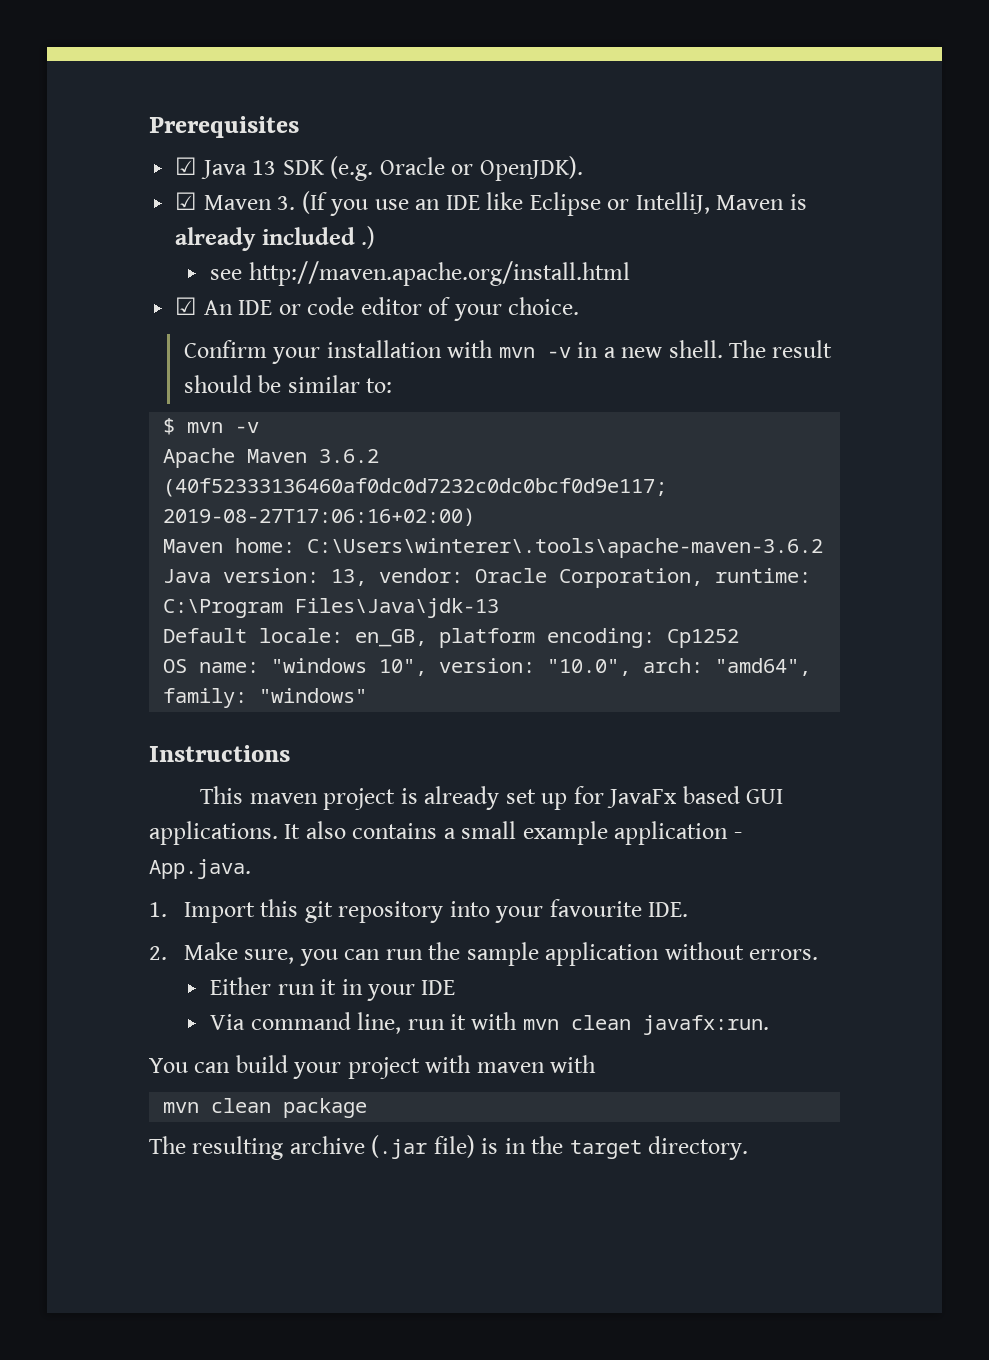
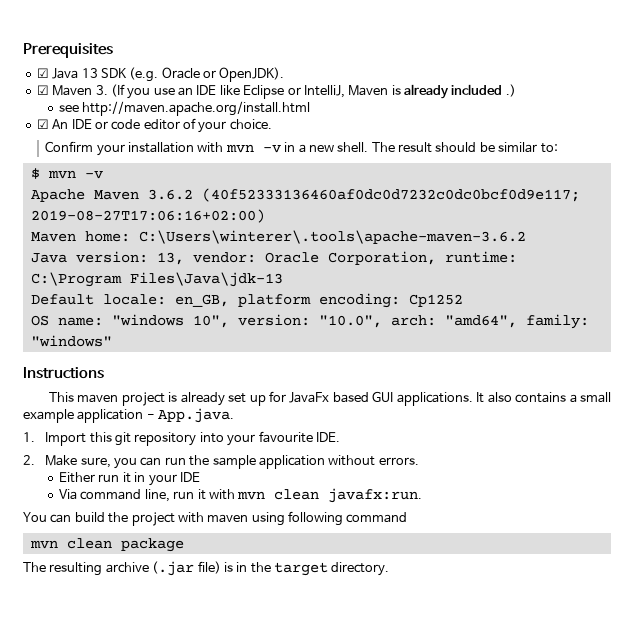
[293,1062,342,1079] your -> [108,512,129,523] the
[550,1055,597,1073] with -> [251,511,408,526] using following command

